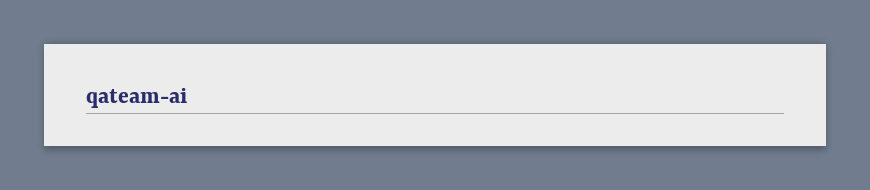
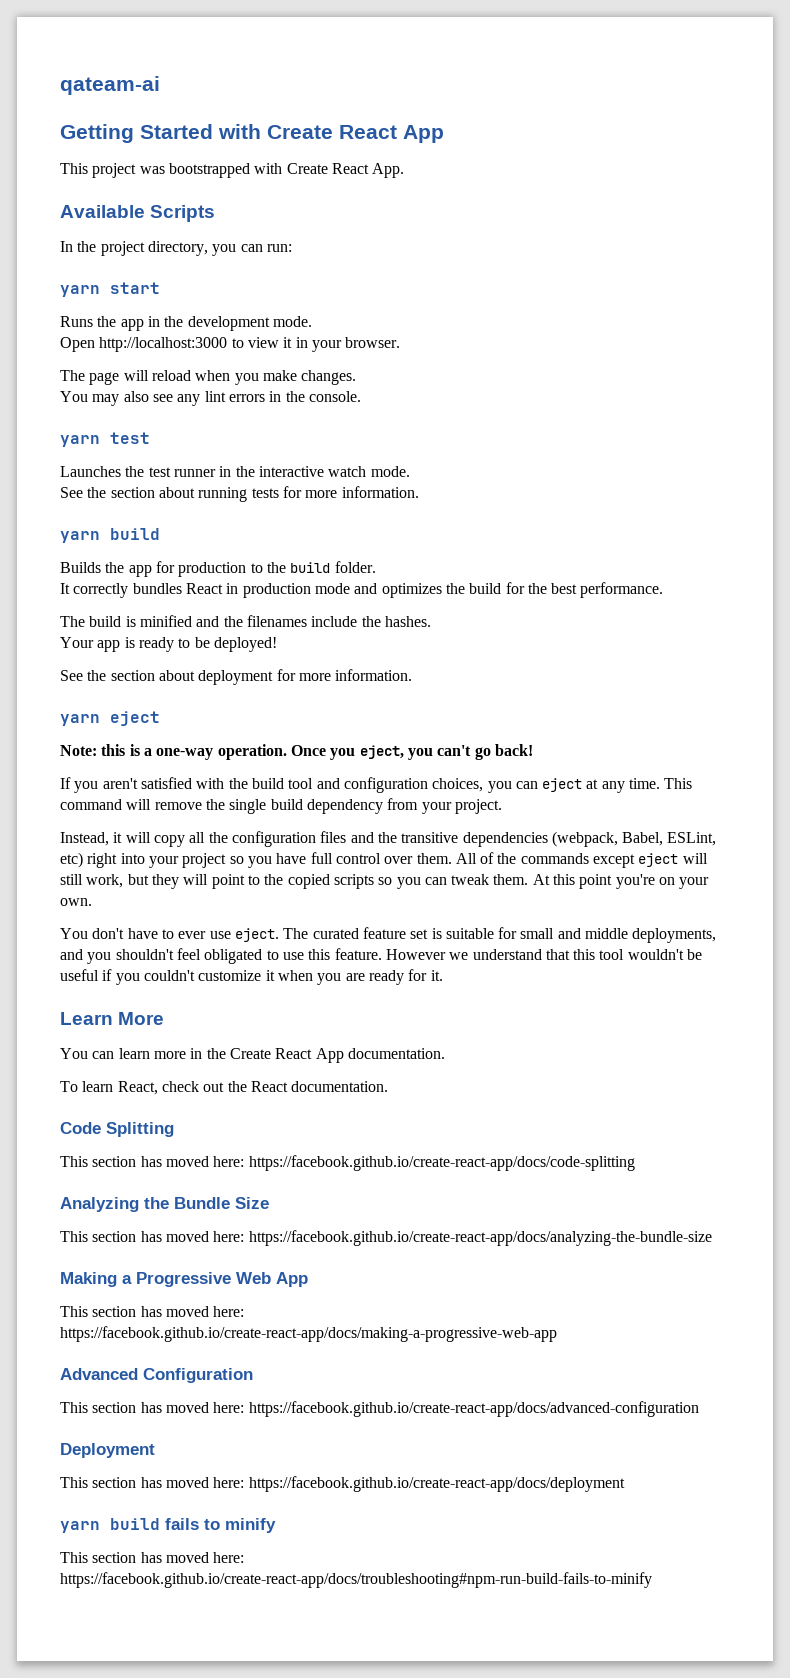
(187, 98) none -> [60,124,444,143] [60,163,405,178] [60,205,216,222] [60,241,292,256] [60,282,160,297] [60,316,312,331] [60,337,401,352] [60,370,357,385] [60,391,361,406] [60,432,150,447] [60,466,410,477] [60,486,419,502] [60,528,160,543] [60,561,376,577] [60,582,664,598] [60,615,431,627] [60,637,277,652] [60,669,413,685] [60,711,160,726] [60,744,533,760] [60,777,693,793] [60,798,502,814] [60,831,717,847] [60,852,708,868] [60,874,710,889] [60,898,92,906] [60,927,717,943] [60,948,703,964] [60,969,443,985] [60,1012,165,1025] [60,1048,445,1063] [60,1081,389,1095] [60,1122,174,1137] [60,1155,635,1171] [60,1197,269,1212] [60,1230,712,1246] [60,1272,308,1287] [60,1306,245,1317] [60,1326,557,1342] [60,1368,253,1383] [60,1401,699,1417] [60,1443,155,1458] [60,1476,625,1492] [60,1518,276,1533] [60,1552,245,1563] [60,1572,652,1588] // Getting Started with Create React App // This project was bootstrapped with Create React App. // Available Scripts // In the project directory, you can run: // yarn start // Runs the app in the development mode. // Open http://localhost:3000 to view it in your browser. // The page will reload when you make changes. // You may also see any lint errors in the console. // yarn test // Launches the test runner in the interactive watch mode. // See the section about running tests for more information. // yarn build // Builds the app for production to the build folder. // It correctly bundles React in production mode and optimizes the build for the best performance. // The build is minified and the filenames include the hashes. // Your app is ready to be deployed! // See the section about deployment for more information. // yarn eject // Note: this is a one-way operation. Once you eject, you can't go back! // If you aren't satisfied with the build tool and configuration choices, you can eject at any time. This command will remove the single build dependency from your project. // Instead, it will copy all the configuration files and the transitive dependencies (webpack, Babel, ESLint, etc) right into your project so you have full control over them. All of the commands except eject will still work, but they will point to the copied scripts so you can tweak them. At this point you're on your own. // You don't have to ever use eject. The curated feature set is suitable for small and middle deployments, and you shouldn't feel obligated to use this feature. However we understand that this tool wouldn't be useful if you couldn't customize it when you are ready for it. // Learn More // You can learn more in the Create React App documentation. // To learn React, check out the React documentation. // Code Splitting // This section has moved here: https://facebook.github.io/create-react-app/docs/code-splitting // Analyzing the Bundle Size // This section has moved here: https://facebook.github.io/create-react-app/docs/analyzing-the-bundle-size // Making a Progressive Web App // This section has moved here: https://facebook.github.io/create-react-app/docs/making-a-progressive-web-app // Advanced Configuration // This section has moved here: https://facebook.github.io/create-react-app/docs/advanced-configuration // Deployment // This section has moved here: https://facebook.github.io/create-react-app/docs/deployment // yarn build fails to minify // This section has moved here: https://facebook.github.io/create-react-app/docs/troubleshooting#npm-run-build-fails-to-minify

